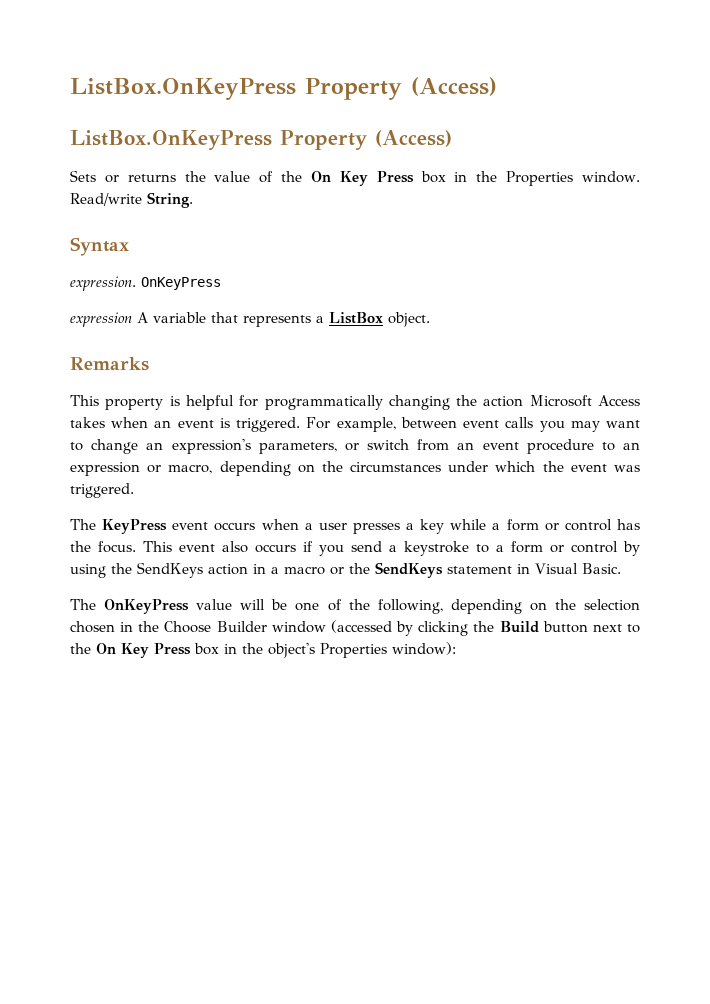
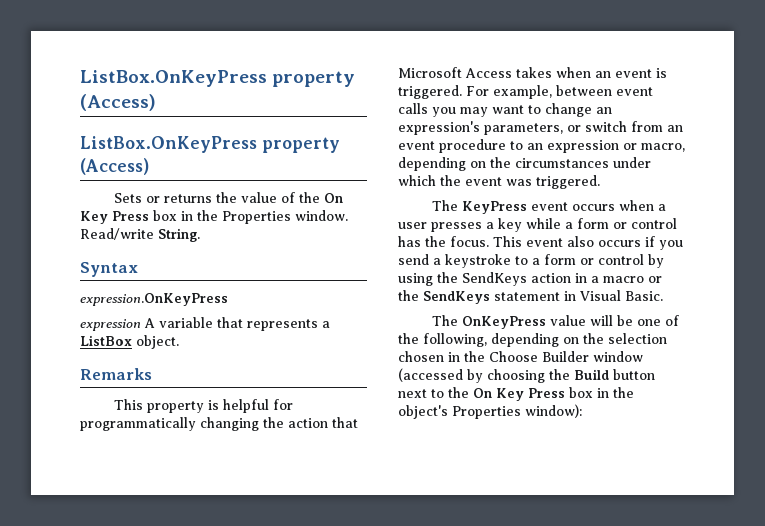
[70,78,402,100] ListBox.OnKeyPress Property -> [80,70,356,87] ListBox.OnKeyPress property
[280,130,367,150] Property -> [261,137,340,153] property
[70,276,221,291] expression. OnKeyPress -> [80,293,228,306] expression.OnKeyPress
(524, 401) none -> [332,417,358,428] that
[418,621,469,636] clicking -> [487,369,545,383] choosing

